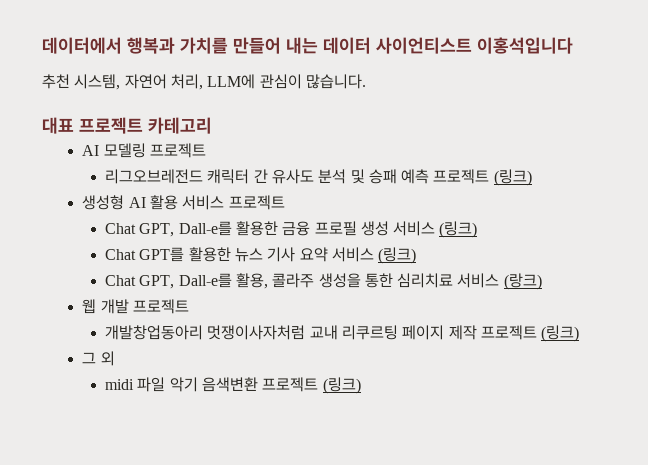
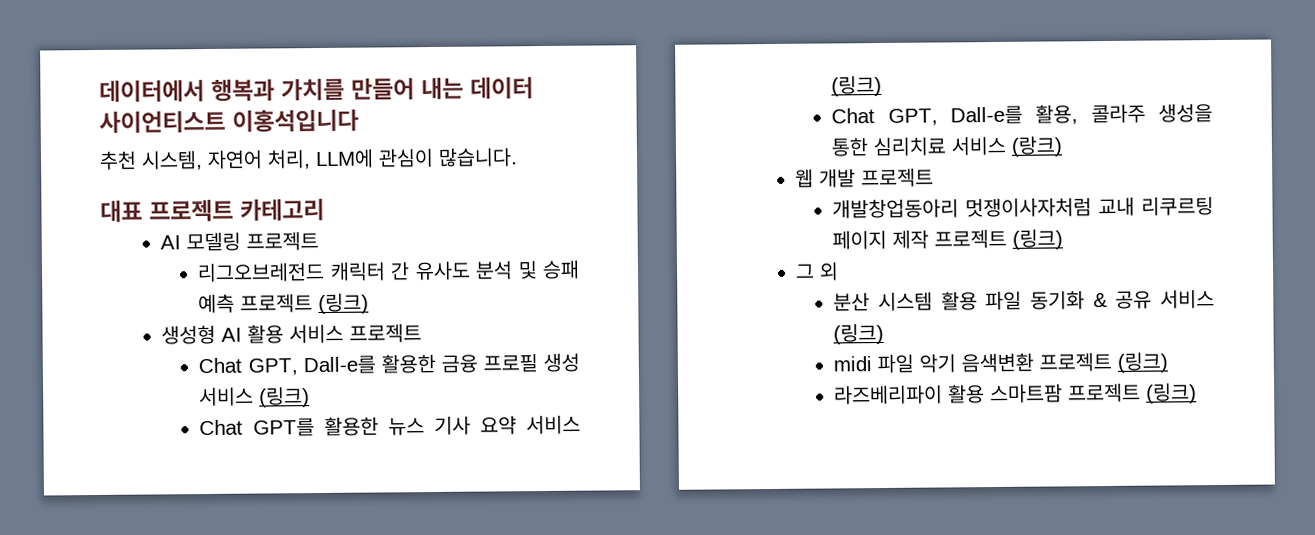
(115, 358) none -> [833,289,1215,312] [833,322,885,345] // 분산 시스템 활용 파일 동기화 & 공유 서비스 (링크)
(361, 385) none -> [834,382,1198,405] // 라즈베리파이 활용 스마트팜 프로젝트 (링크)

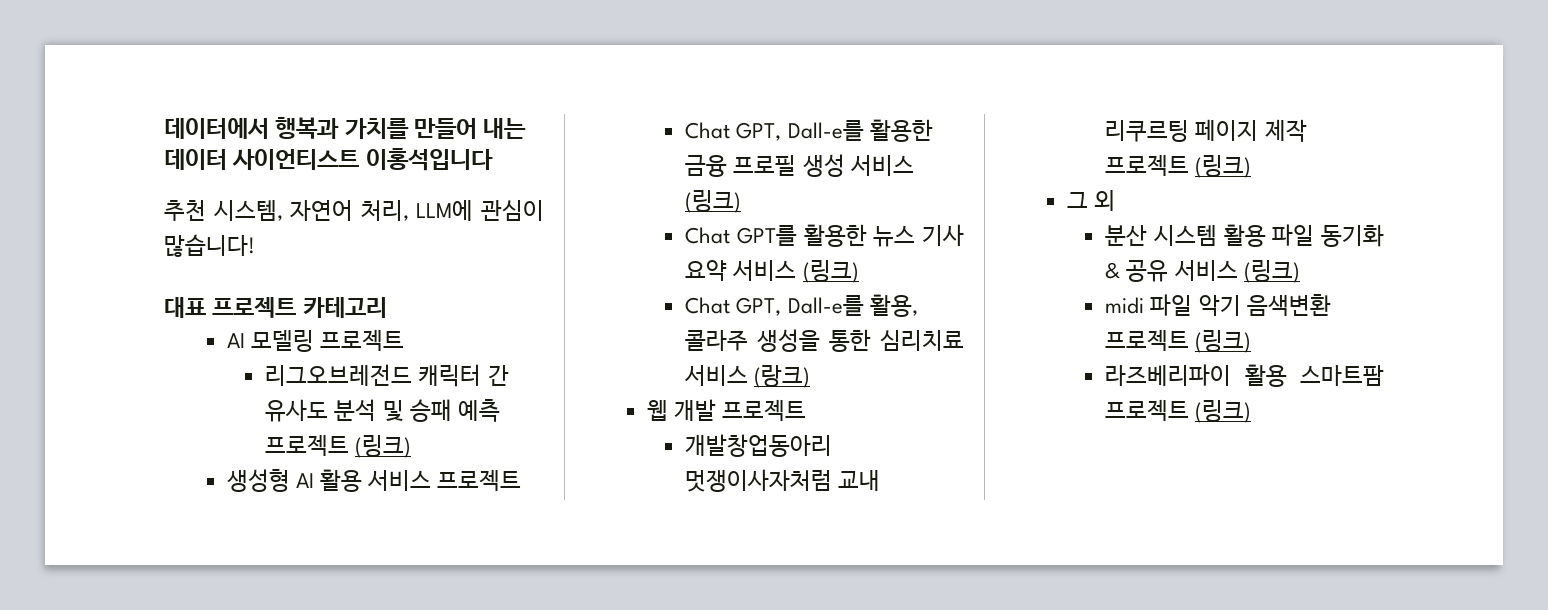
[438,147,518,167] 많습니다. -> [164,234,255,257] 많습니다!

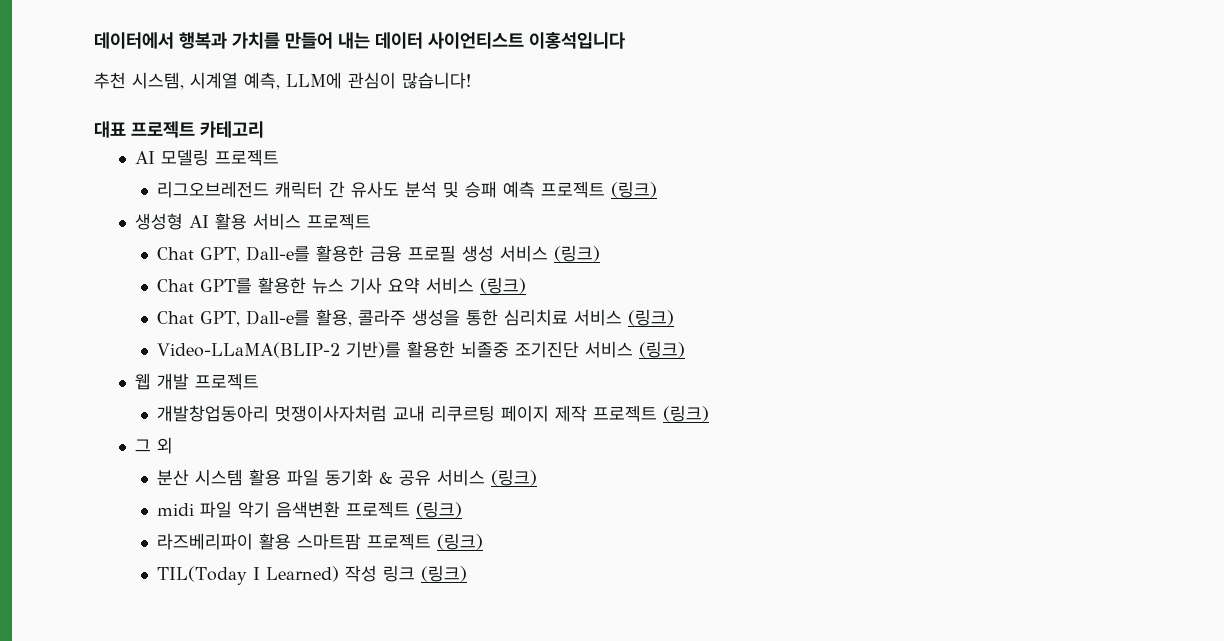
[290,200,409,221] 자연어 처리, -> [190,72,280,90] 시계열 예측,
[754,365,811,388] (랑크) -> [627,309,674,326] [156,341,685,358] (링크) // Video-LLaMA(BLIP-2 기반)를 활용한 뇌졸중 조기진단 서비스 (링크)
(1252, 411) none -> [156,565,467,585] // TIL(Today I Learned) 작성 링크 (링크)

